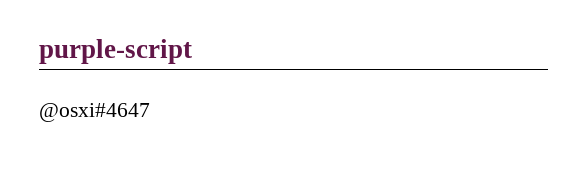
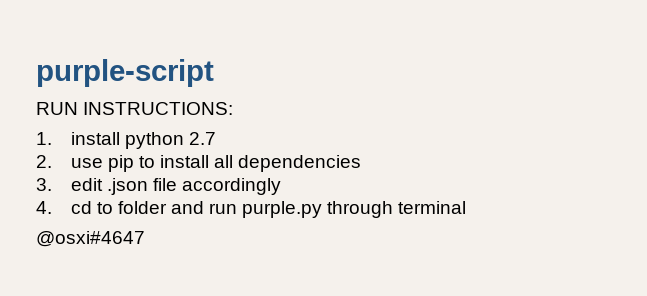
(192, 51) none -> [36,102,234,115] [36,132,216,149] [36,155,362,172] [36,178,281,195] [36,201,467,218] // RUN INSTRUCTIONS: // 1. install python 2.7 // 2. use pip to install all dependencies // 3. edit .json file accordingly // 4. cd to folder and run purple.py through terminal

